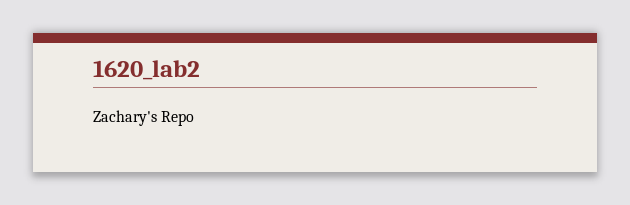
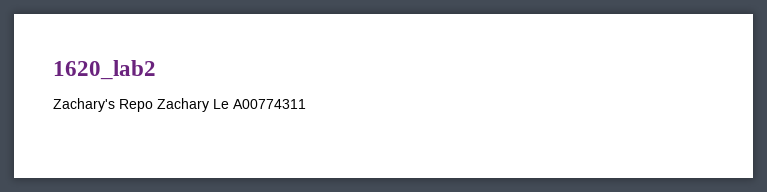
(195, 118) none -> [157,98,306,112] Zachary Le A00774311

